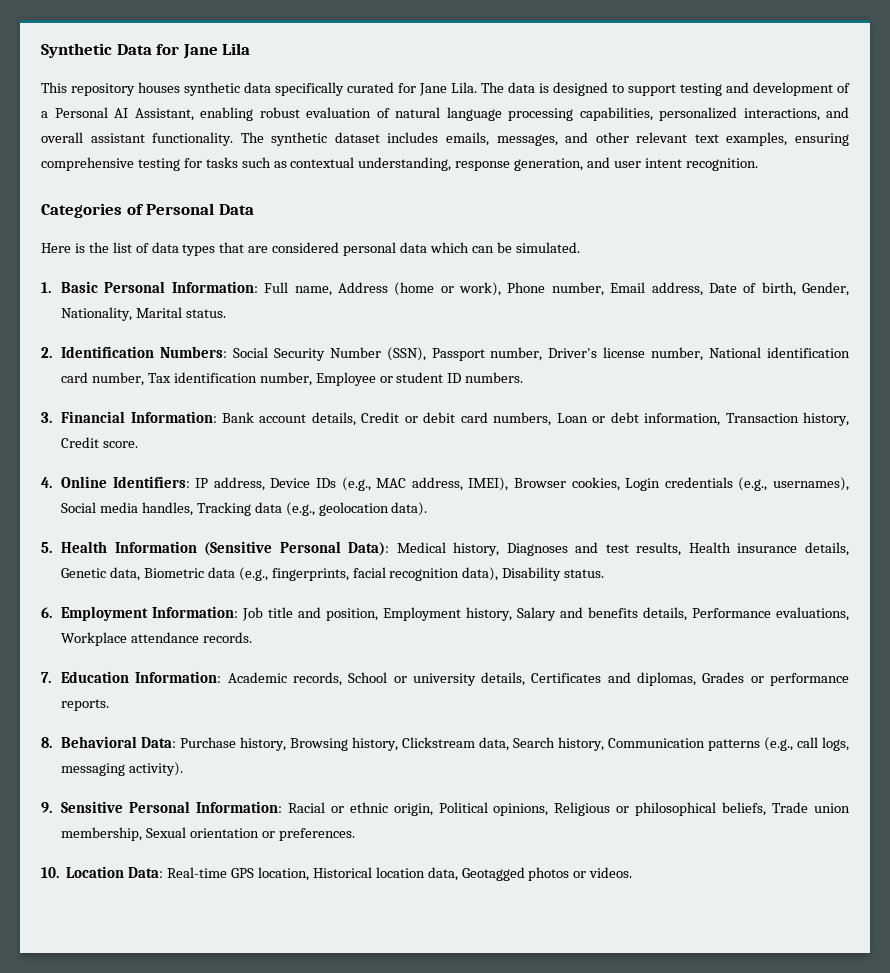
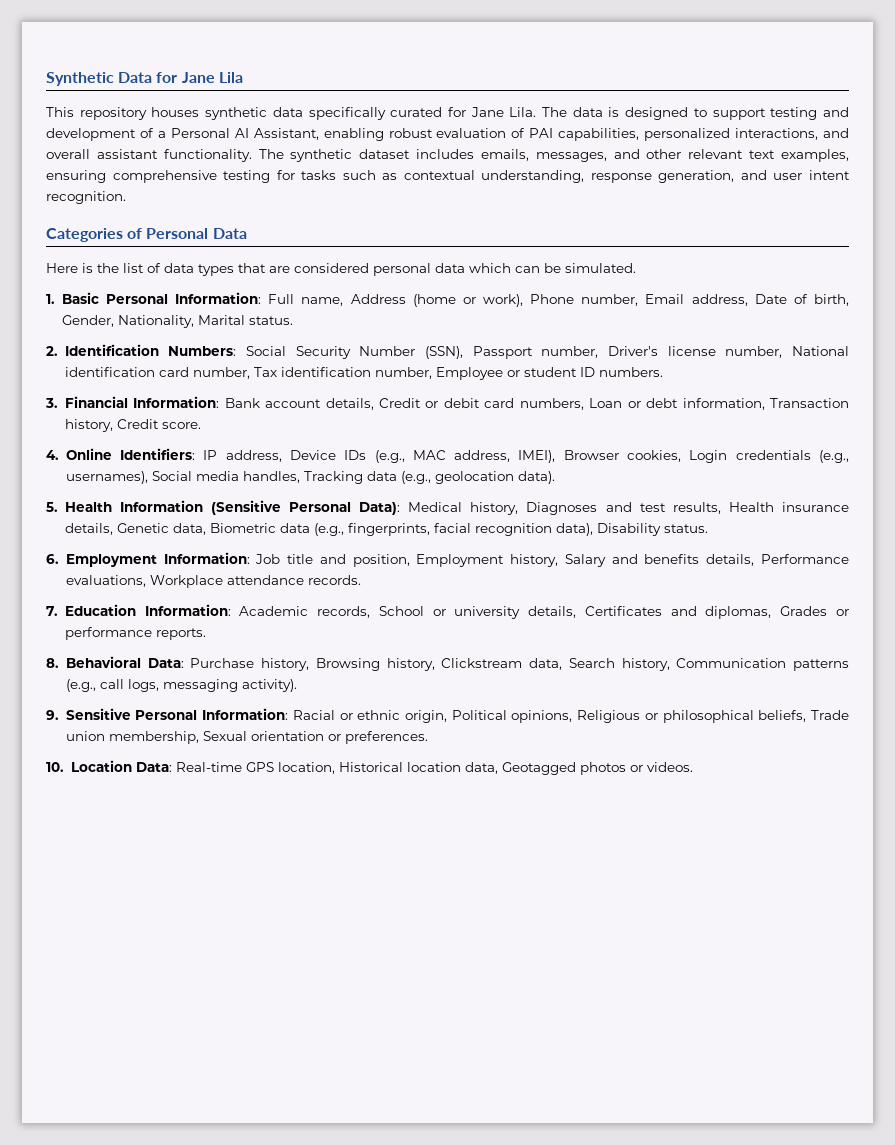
[395,107,573,121] natural language processing -> [529,128,554,138] PAI

